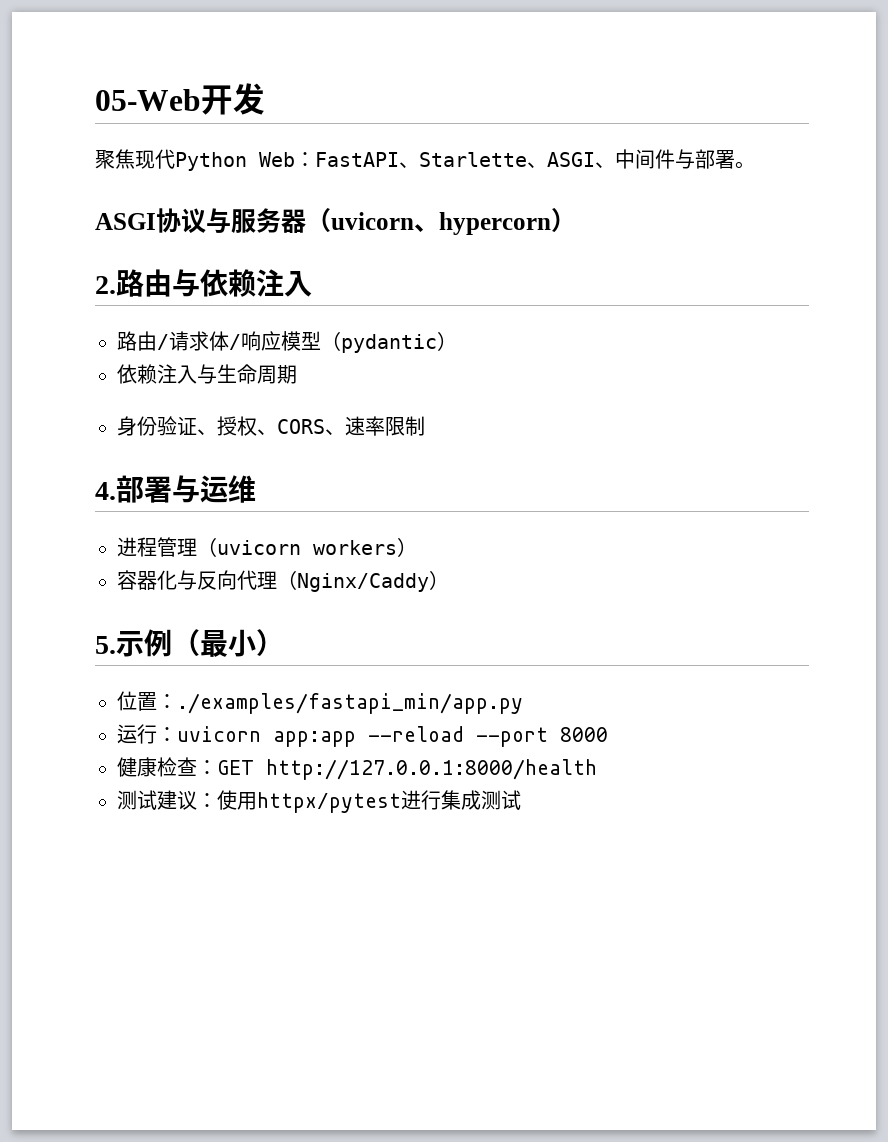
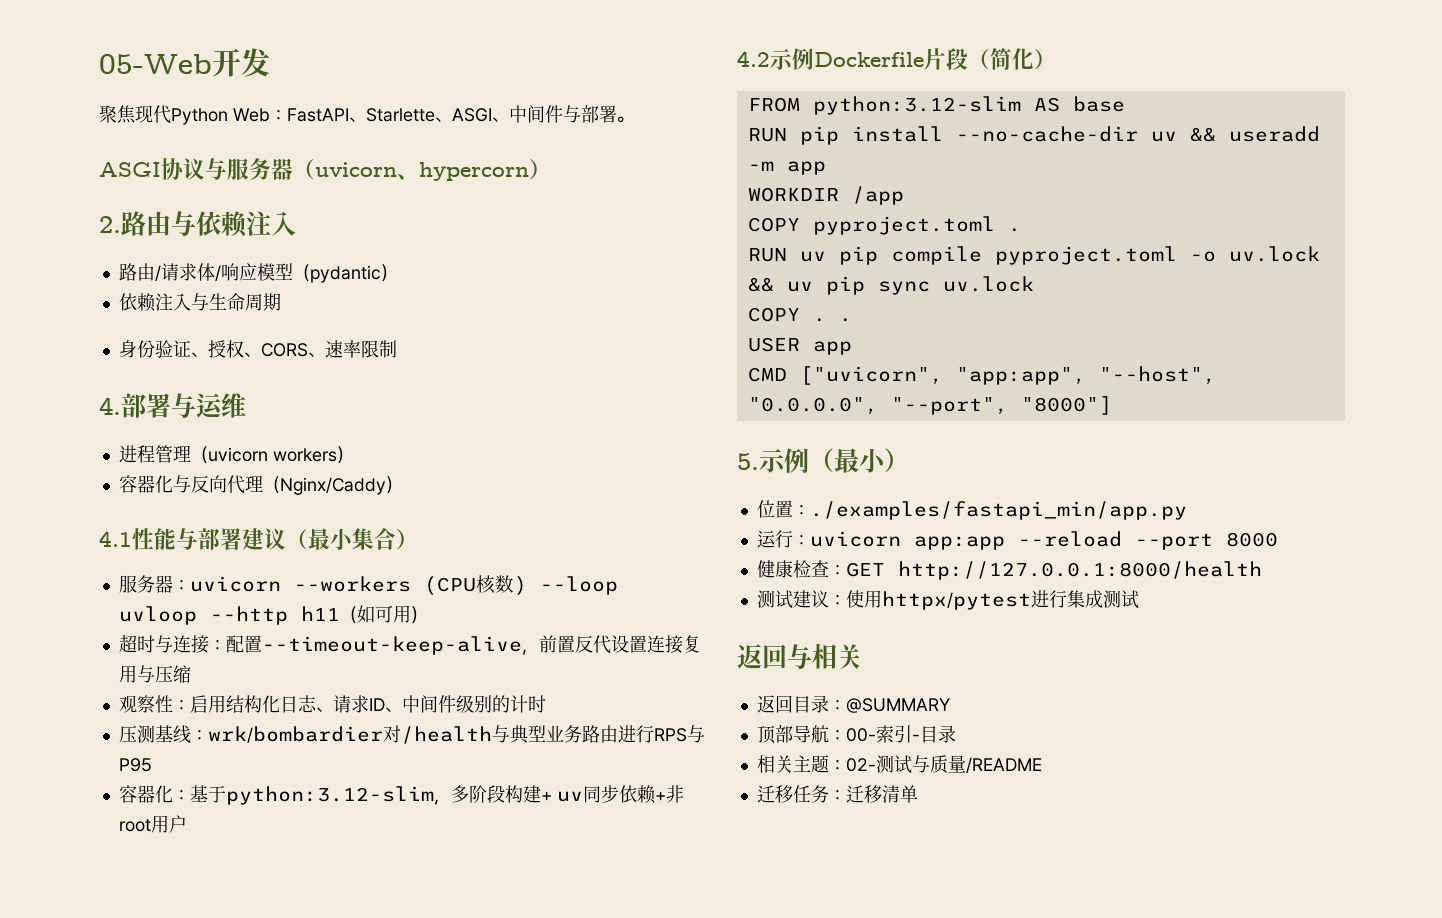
(449, 580) none -> [99,528,418,550] [118,575,618,596] [118,605,428,625] [118,634,701,655] [118,665,191,683] [118,695,546,713] [118,725,705,744] [118,758,152,772] [118,785,684,805] [118,815,187,833] [737,48,1056,70] [747,96,1125,115] [747,126,1320,145] [747,161,826,175] [747,186,904,205] [747,216,1021,235] [747,246,1320,265] [747,276,1034,295] [747,307,852,322] [747,337,852,355] [747,366,1216,385] [747,396,1112,415] // 4.1性能与部署建议（最小集合） // 服务器：uvicorn --workers (CPU核数) --loop uvloop --http h11（如可用） // 超时与连接：配置--timeout-keep-alive，前置反代设置连接复用与压缩 // 观察性：启用结构化日志、请求ID、中间件级别的计时 // 压测基线：wrk/bombardier对/health与典型业务路由进行RPS与P95 // 容器化：基于python:3.12-slim，多阶段构建+ uv同步依赖+非root用户 // 4.2示例Dockerfile片段（简化） // FROM python:3.12-slim AS base // RUN pip install --no-cache-dir uv && useradd -m app // WORKDIR /app // COPY pyproject.toml . // RUN uv pip compile pyproject.toml -o uv.lock && uv pip sync uv.lock // COPY . . // USER app // CMD ["uvicorn", "app:app", "--host", "0.0.0.0", "--port", "8000"]
(521, 800) none -> [737,643,862,669] [756,695,951,713] [756,725,956,744] [756,755,1042,774] [756,785,918,803] // 返回与相关 // 返回目录：@SUMMARY // 顶部导航：00-索引-目录 // 相关主题：02-测试与质量/README // 迁移任务：迁移清单

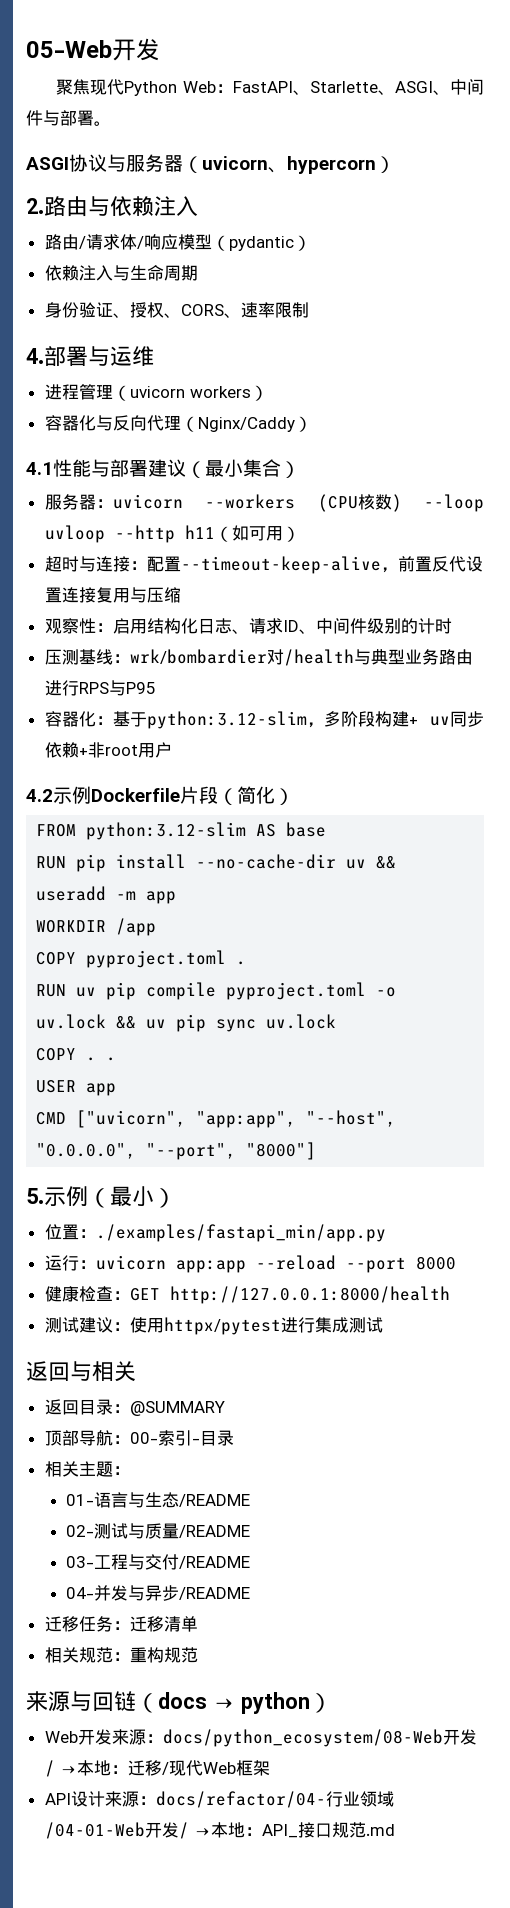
(846, 765) none -> [66,1492,251,1508] // 01-语言与生态/README //
(1042, 765) none -> [66,1554,251,1570] [66,1585,251,1601] // 03-工程与交付/README // 04-并发与异步/README
(918, 794) none -> [44,1647,198,1663] [26,1691,332,1714] [44,1729,477,1747] [44,1760,270,1777] [44,1791,394,1808] [44,1822,395,1839] // 相关规范：重构规范 // 来源与回链（docs → python） // Web开发来源：docs/python_ecosystem/08-Web开发/ →本地：迁移/现代Web框架 // API设计来源：docs/refactor/04-行业领域/04-01-Web开发/ →本地：API_接口规范.md

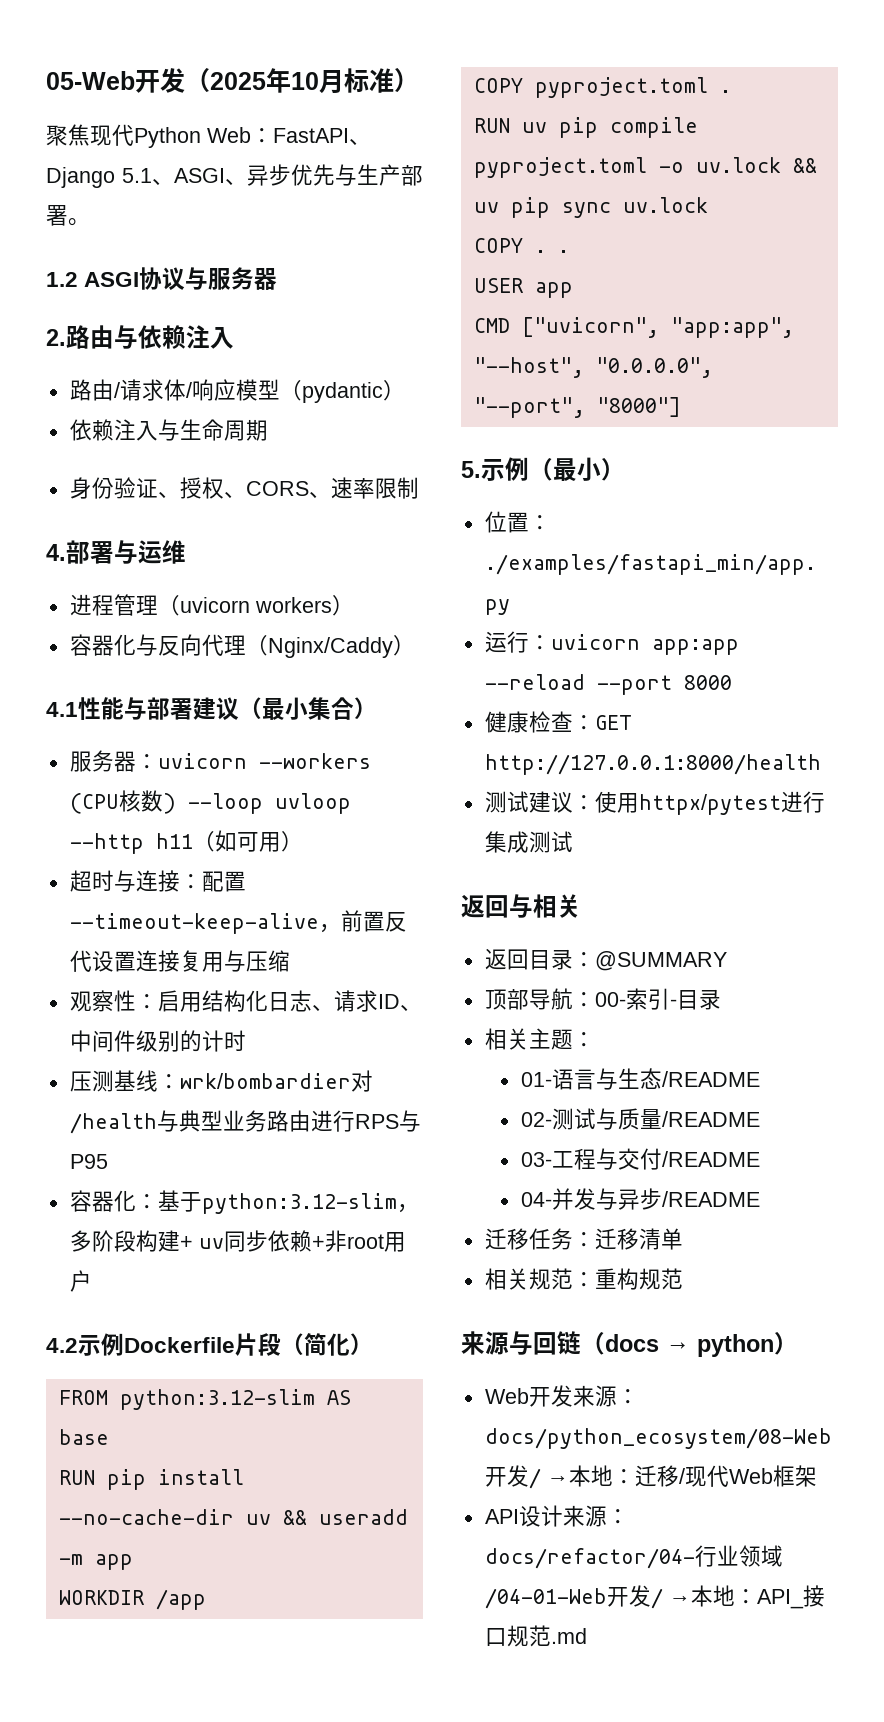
(160, 49) none -> [185,68,419,94] （2025年10月标准）
[310,79,484,95] [26,110,60,126] Starlette、ASGI、中间件与 -> [46,164,401,188] Django 5.1、ASGI、异步优先与生产
(111, 123) none -> [46,272,78,287] 1.2
[183,156,395,174] （uvicorn、hypercorn） -> (278, 279) none

